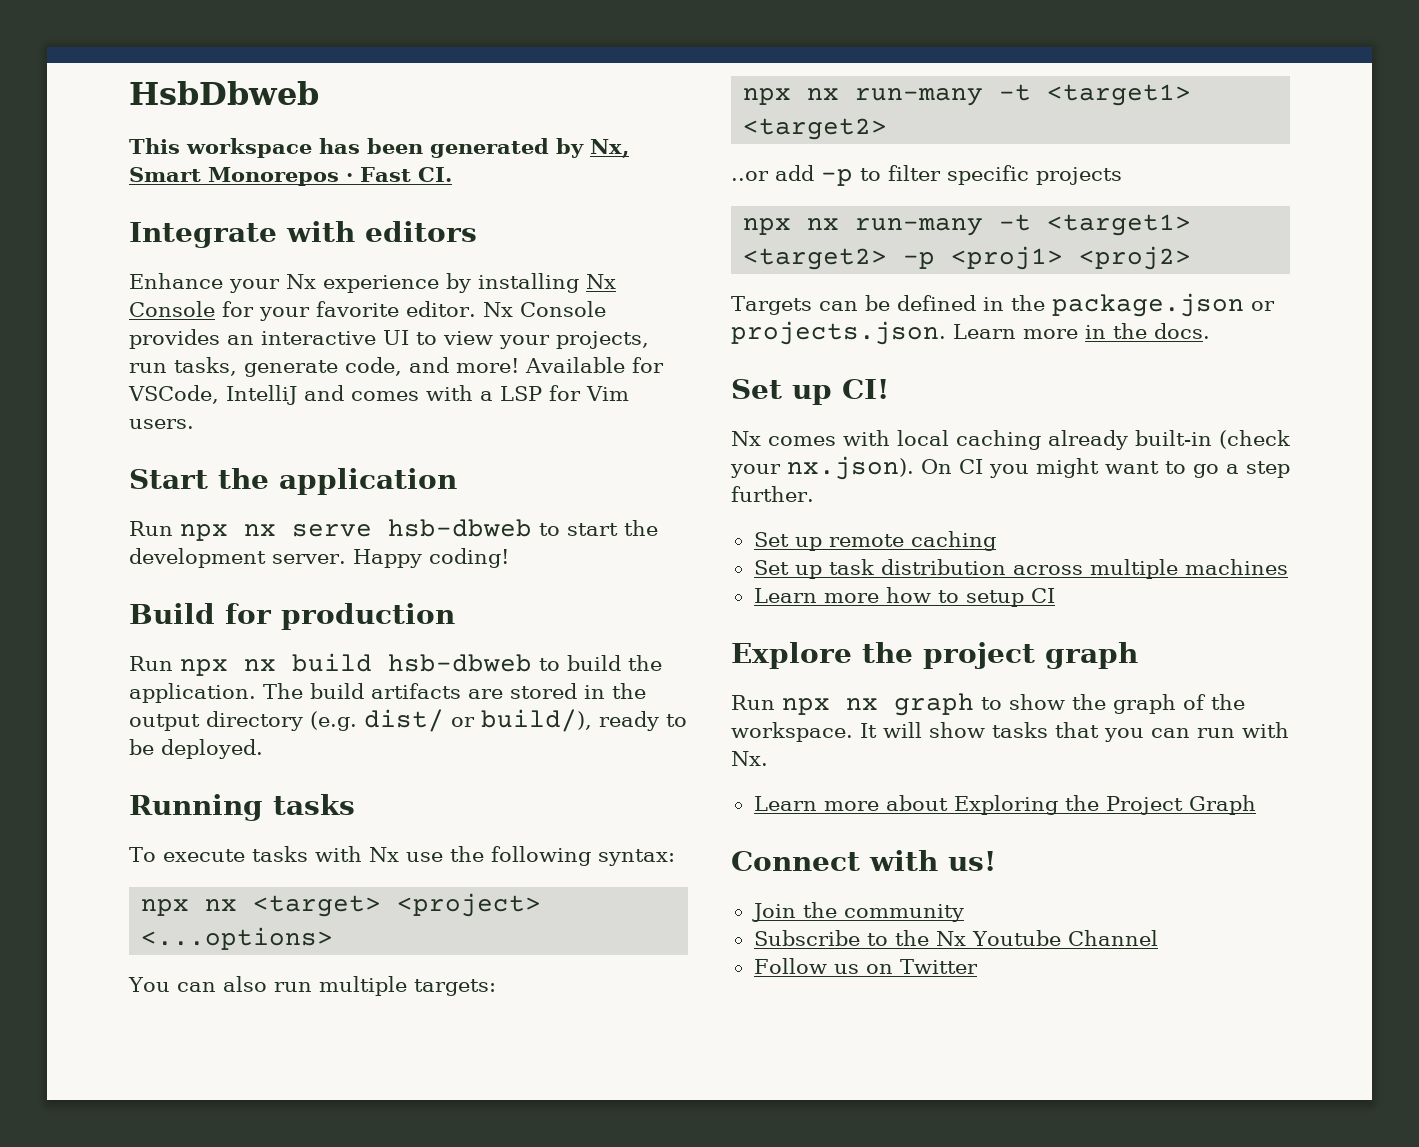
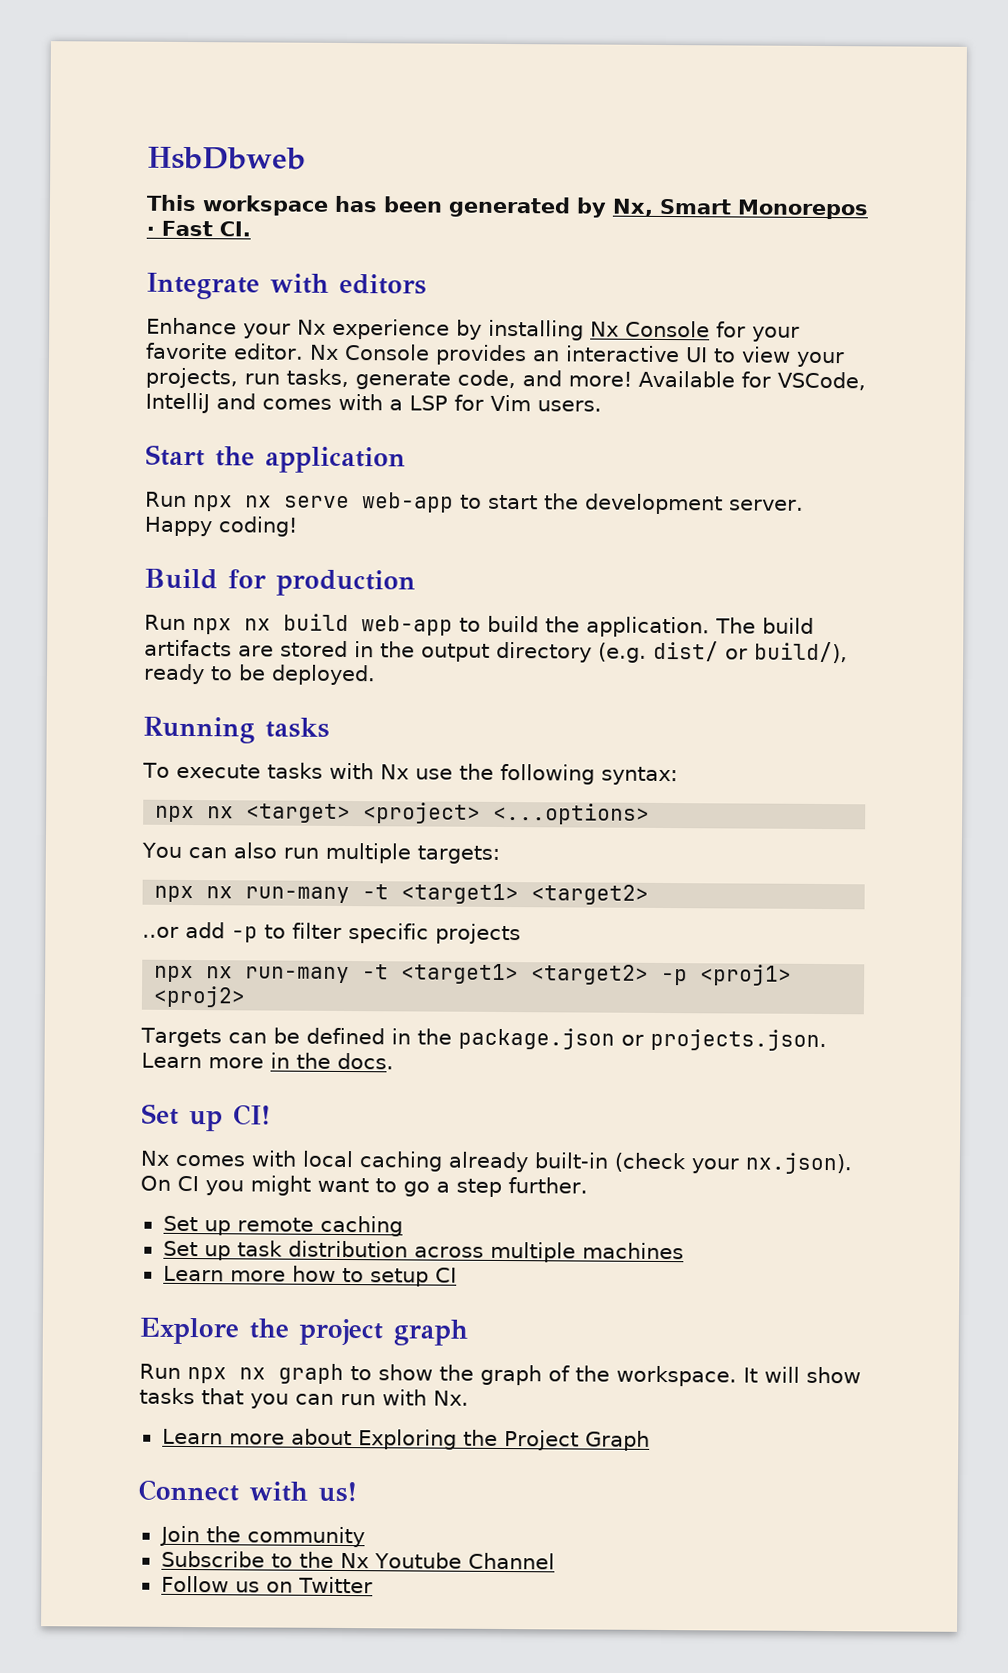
[388,519,532,537] hsb-dbweb -> [361,492,454,513] web-app
[388,654,532,672] hsb-dbweb -> [360,615,453,636] web-app

